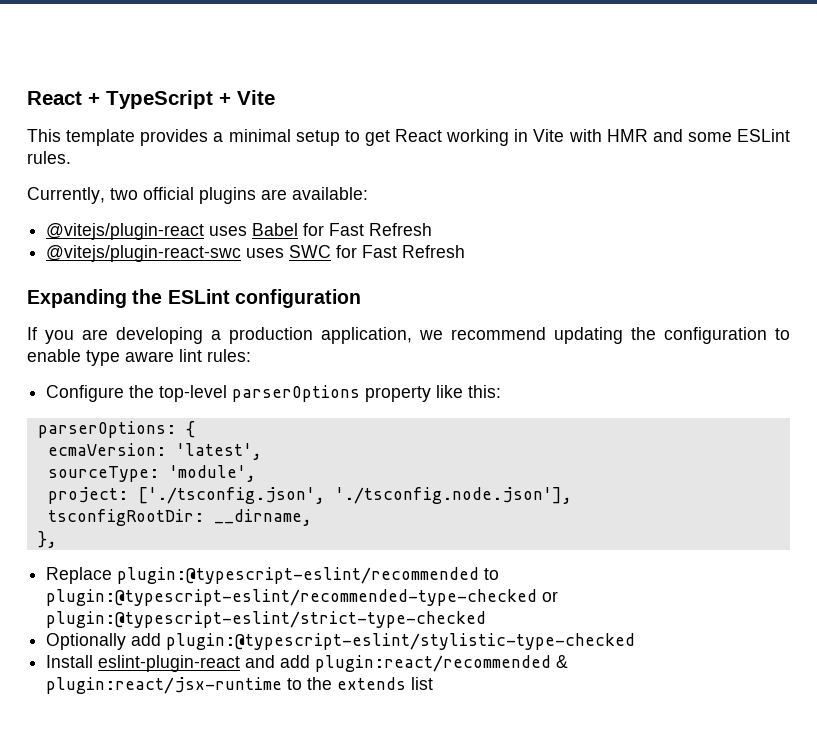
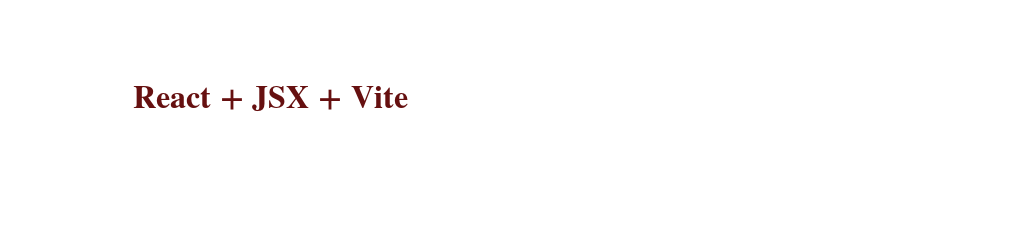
[106,90,213,109] TypeScript -> [252,86,310,112] JSX
[27,129,790,146] [27,151,71,164] [27,187,368,204] [46,223,433,240] [46,245,466,262] [27,289,361,308] [27,327,790,344] [27,349,251,366] [46,385,502,402] [37,421,195,438] [47,443,262,460] [47,465,256,482] [47,487,572,504] [47,509,312,526] [37,531,57,548] [46,567,500,584] [46,589,559,606] [46,611,487,628] [46,633,636,650] [46,655,569,672] [46,677,434,694] // This template provides a minimal setup to get React working in Vite with HMR and some ESLint rules. // Currently, two official plugins are available: // @vitejs/plugin-react uses Babel for Fast Refresh // @vitejs/plugin-react-swc uses SWC for Fast Refresh // Expanding the ESLint configuration // If you are developing a production application, we recommend updating the configuration to enable type aware lint rules: // Configure the top-level parserOptions property like this: // parserOptions: { // ecmaVersion: 'latest', // sourceType: 'module', // project: ['./tsconfig.json', './tsconfig.node.json'], // tsconfigRootDir: __dirname, // }, // Replace plugin:@typescript-eslint/recommended to plugin:@typescript-eslint/recommended-type-checked or plugin:@typescript-eslint/strict-type-checked // Optionally add plugin:@typescript-eslint/stylistic-type-checked // Install eslint-plugin-react and add plugin:react/recommended & plugin:react/jsx-runtime to the extends list -> (408, 97) none

